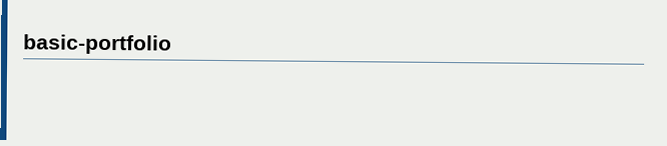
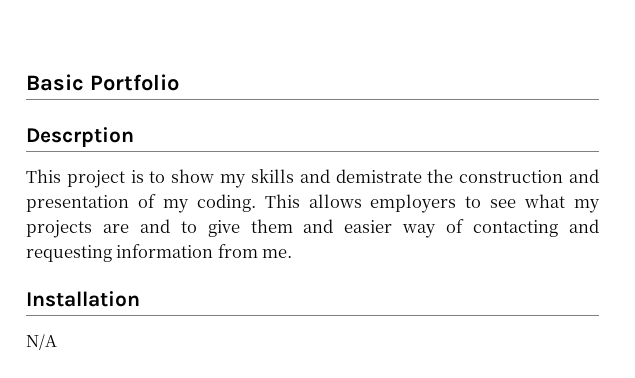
[23,34,172,55] basic-portfolio -> [26,74,179,91] [26,127,134,147] [26,169,599,188] [26,194,600,213] [26,219,600,238] [26,244,293,262] [26,291,140,307] [26,334,57,350] Basic Portfolio // Descrption // This project is to show my skills and demistrate the construction and presentation of my coding. This allows employers to see what my projects are and to give them and easier way of contacting and requesting information from me. // Installation // N/A

